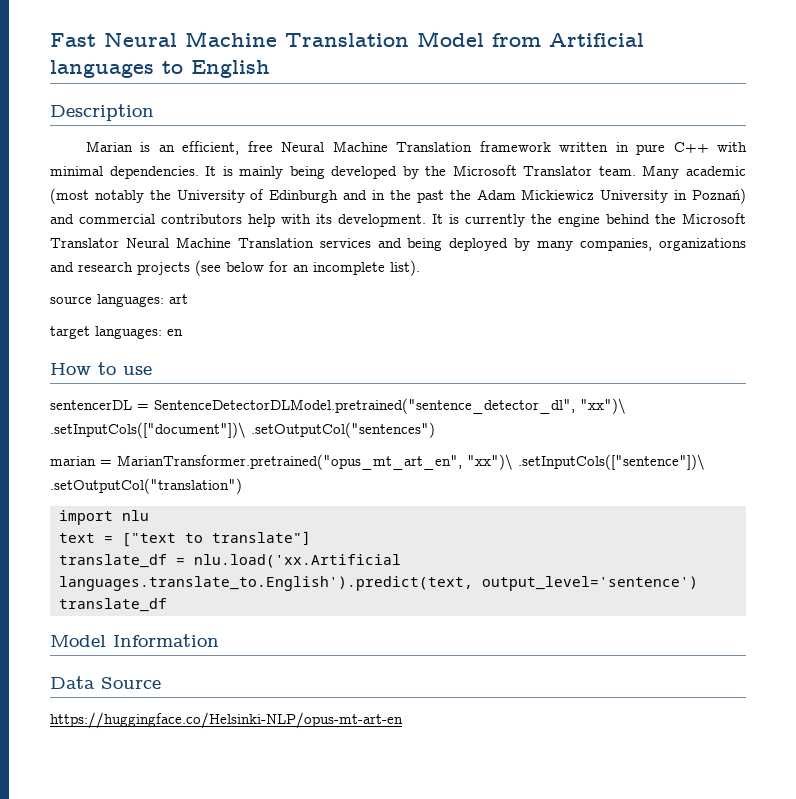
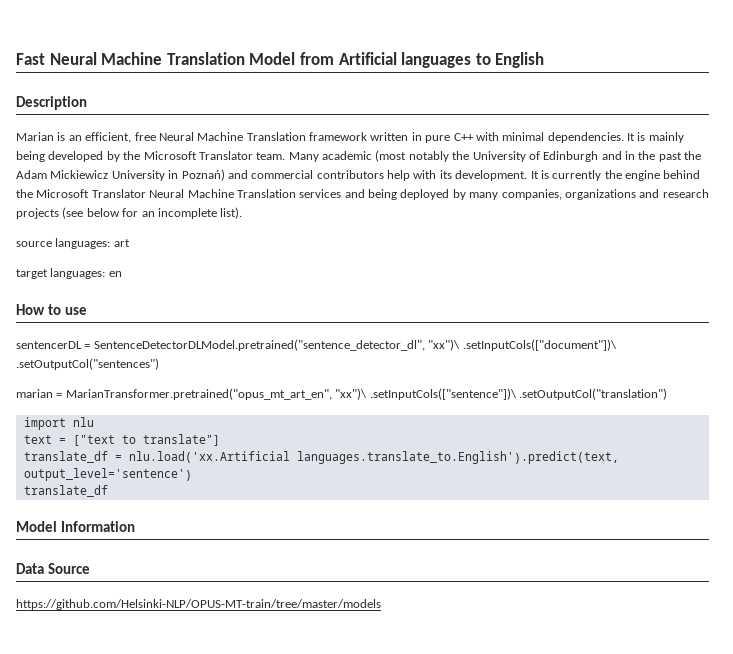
[50,712,403,729] https://huggingface.co/Helsinki-NLP/opus-mt-art-en -> [16,599,381,610] https://github.com/Helsinki-NLP/OPUS-MT-train/tree/master/models

